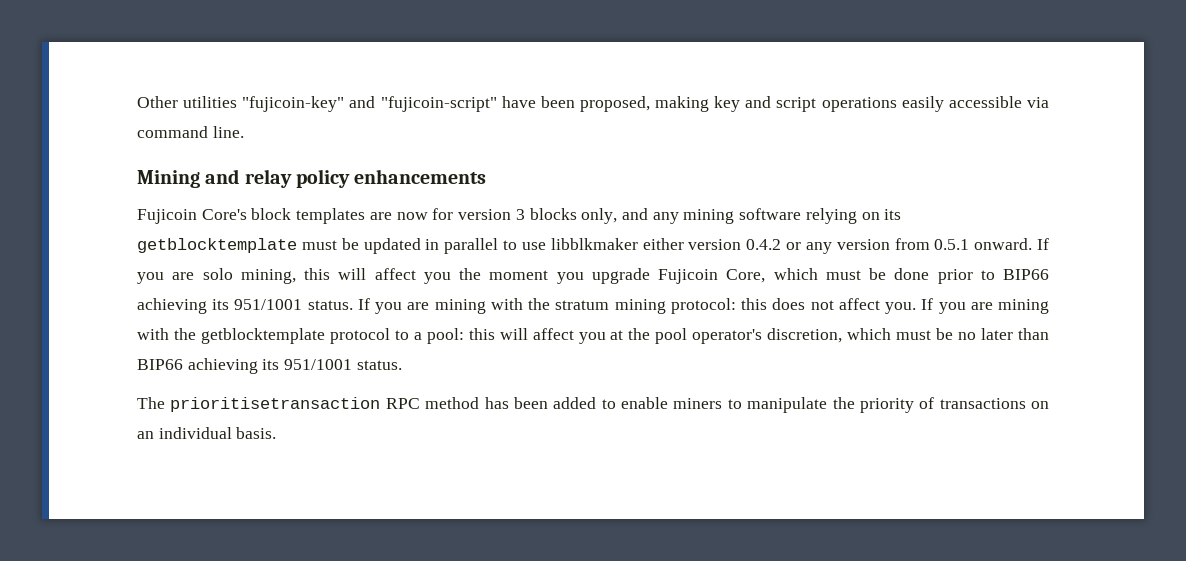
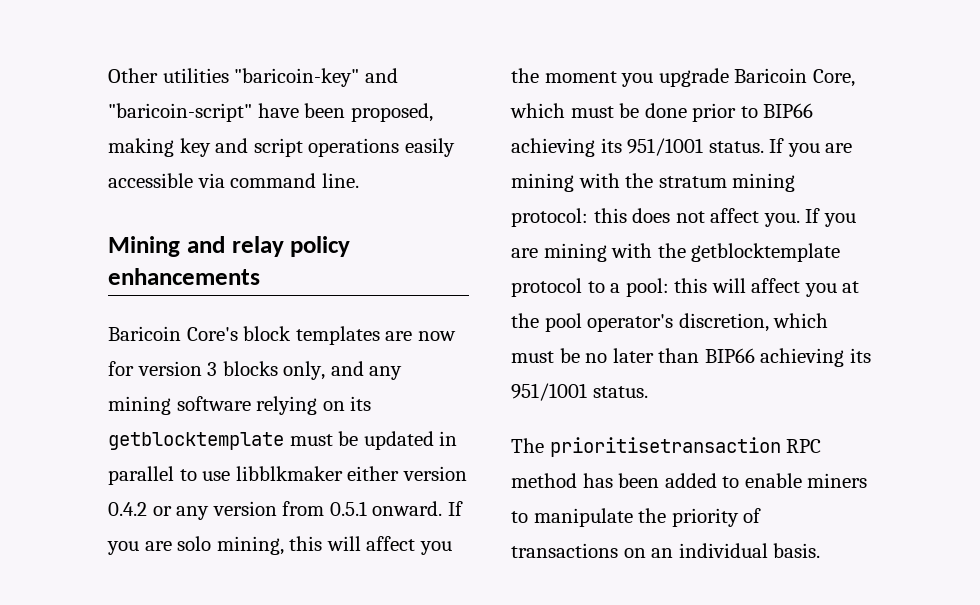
[242,96,497,112] "fujicoin-key" and "fujicoin-script" -> [234,68,398,87] [108,103,252,122] "baricoin-key" and "baricoin-script"
[137,209,197,224] Fujicoin -> [108,326,181,341] Baricoin
[658,269,718,284] Fujicoin -> [734,68,808,83] Baricoin

